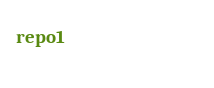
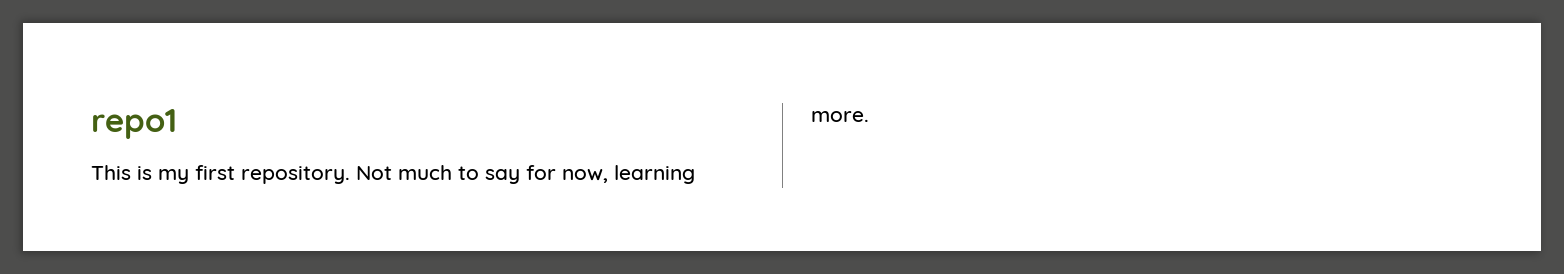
(65, 38) none -> [91,165,695,184] [811,111,869,122] // This is my first repository. Not much to say for now, learning more.

